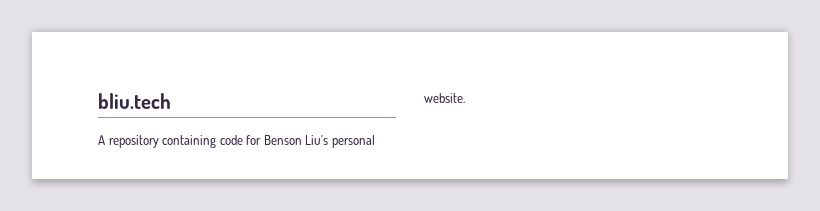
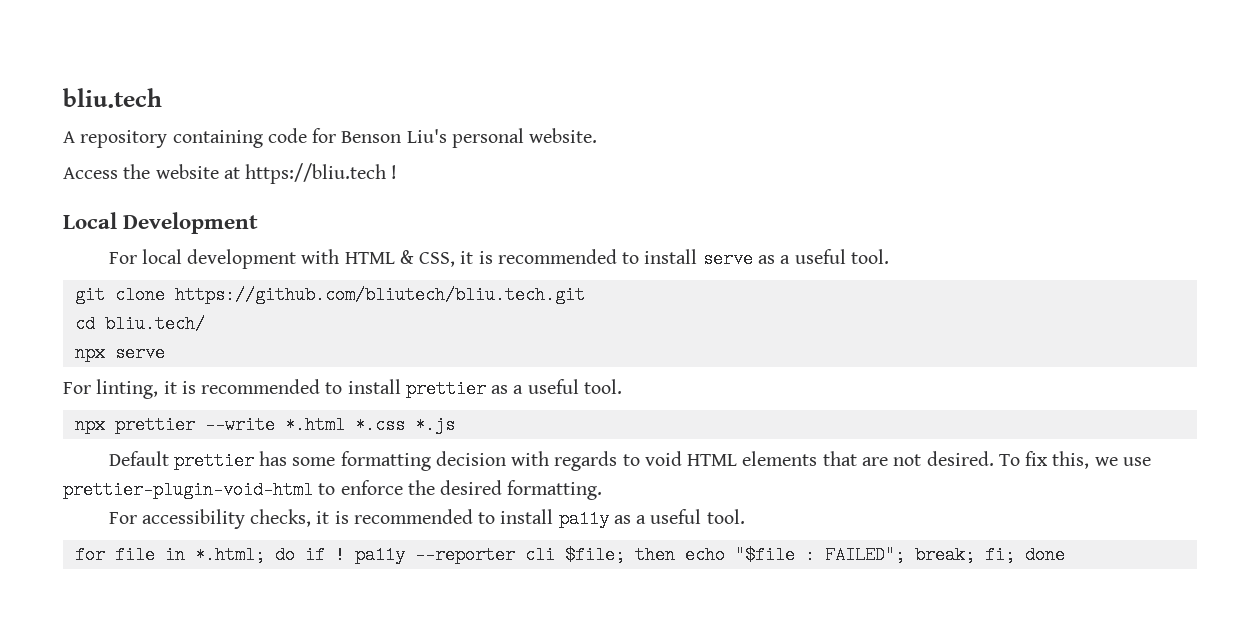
(465, 98) none -> [63,163,398,184] [63,212,259,234] [108,249,889,269] [74,286,585,304] [74,315,205,333] [74,344,165,362] [63,379,622,399] [74,416,455,434] [108,451,1151,471] [63,480,603,500] [108,509,745,529] [74,546,1065,564] // Access the website at https://bliu.tech ! // Local Development // For local development with HTML & CSS, it is recommended to install serve as a useful tool. // git clone https://github.com/bliutech/bliu.tech.git // cd bliu.tech/ // npx serve // For linting, it is recommended to install prettier as a useful tool. // npx prettier --write *.html *.css *.js // Default prettier has some formatting decision with regards to void HTML elements that are not desired. To fix this, we use prettier-plugin-void-html to enforce the desired formatting. // For accessibility checks, it is recommended to install pa11y as a useful tool. // for file in *.html; do if ! pa11y --reporter cli $file; then echo "$file : FAILED"; break; fi; done

